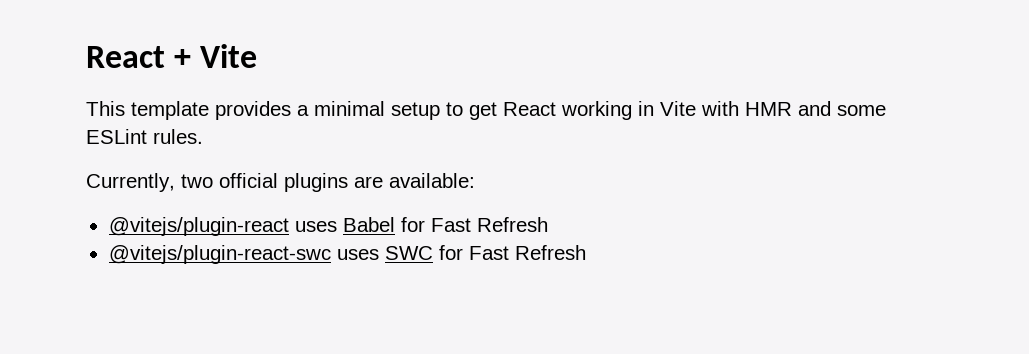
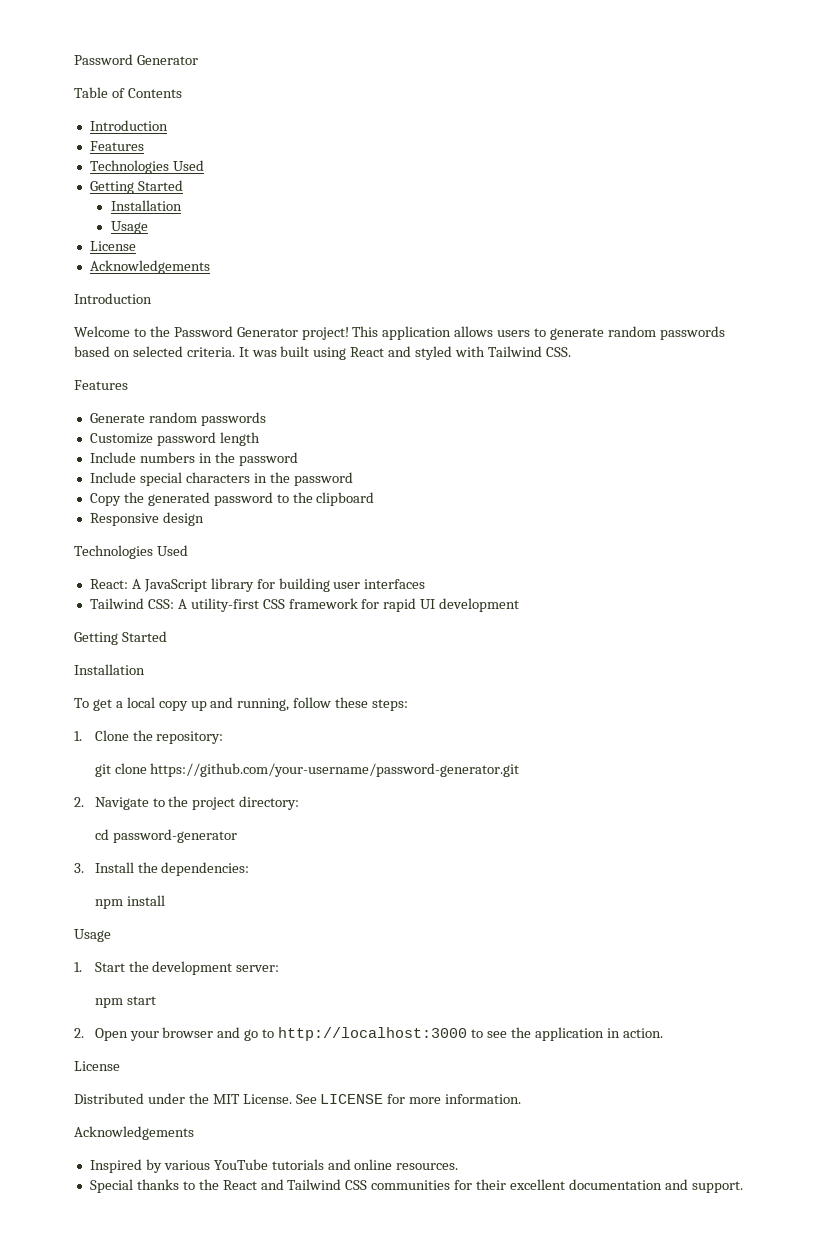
[86,44,258,68] [86,101,886,120] [86,129,203,144] [86,173,475,192] [108,217,548,236] [108,245,586,264] React + Vite // This template provides a minimal setup to get React working in Vite with HMR and some ESLint rules. // Currently, two official plugins are available: // @vitejs/plugin-react uses Babel for Fast Refresh // @vitejs/plugin-react-swc uses SWC for Fast Refresh -> [74,54,198,65] [74,87,182,98] [89,120,168,131] [89,141,144,151] [89,160,204,174] [89,180,183,194] [110,200,182,211] [110,221,148,234] [89,241,136,251] [89,260,210,274] [74,293,152,304] [74,326,725,340] [74,346,571,360] [74,380,128,390] [89,412,266,426] [89,432,260,446] [89,452,298,466] [89,472,353,486] [89,492,375,506] [89,512,204,526] [74,545,188,559] [89,578,426,592] [89,598,520,612] [74,631,167,645] [74,664,145,675] [74,697,409,711] [74,730,224,744] [94,763,520,777] [74,796,300,810] [94,829,237,843] [74,862,250,876] [94,895,165,909] [74,929,111,942] [74,961,280,975] [94,996,156,1008] [74,1027,663,1041] [74,1061,120,1071] [74,1093,522,1104] [74,1126,194,1140] [89,1159,459,1173] [89,1179,743,1193] Password Generator // Table of Contents // Introduction // Features // Technologies Used // Getting Started // Installation // Usage // License // Acknowledgements // Introduction // Welcome to the Password Generator project! This application allows users to generate random passwords based on selected criteria. It was built using React and styled with Tailwind CSS. // Features // Generate random passwords // Customize password length // Include numbers in the password // Include special characters in the password // Copy the generated password to the clipboard // Responsive design // Technologies Used // React: A JavaScript library for building user interfaces // Tailwind CSS: A utility-first CSS framework for rapid UI development // Getting Started // Installation // To get a local copy up and running, follow these steps: // 1. Clone the repository: // git clone https://github.com/your-username/password-generator.git // 2. Navigate to the project directory: // cd password-generator // 3. Install the dependencies: // npm install // Usage // 1. Start the development server: // npm start // 2. Open your browser and go to http://localhost:3000 to see the application in action. // License // Distributed under the MIT License. See LICENSE for more information. // Acknowledgements // Inspired by various YouTube tutorials and online resources. // Special thanks to the React and Tailwind CSS communities for their excellent documentation and support.

